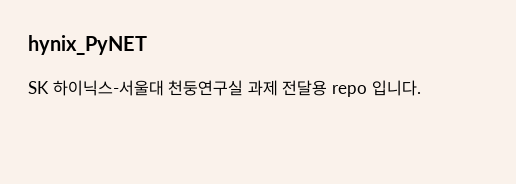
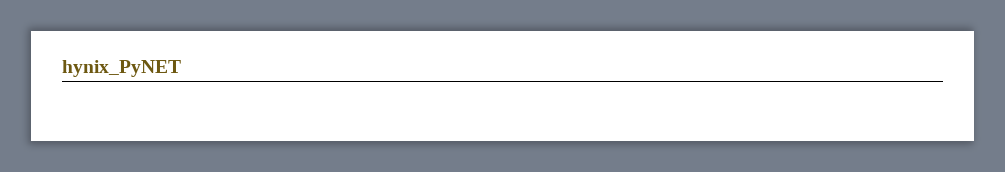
[28,80,421,97] // SK 하이닉스-서울대 천둥연구실 과제 전달용 repo 입니다. -> (181, 68) none

